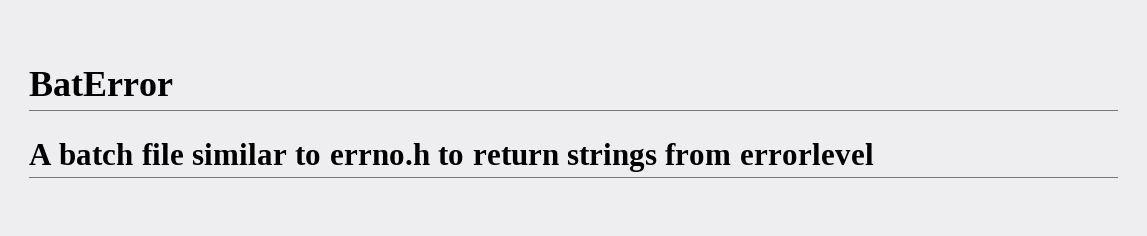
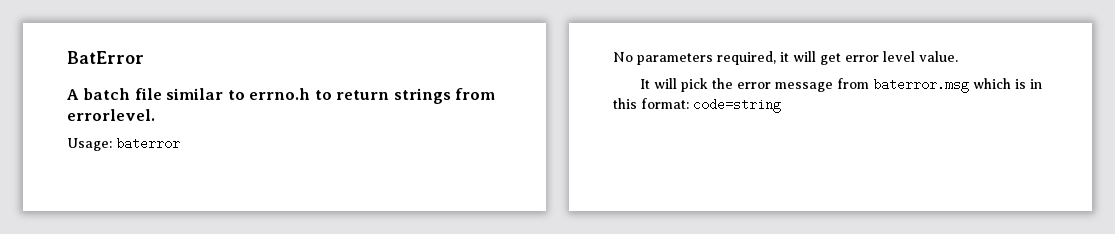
[739,143,874,165] errorlevel -> [67,109,155,121] [67,137,180,151] [613,51,958,65] [640,78,1043,93] [613,98,781,113] errorlevel. // Usage: baterror // No parameters required, it will get error level value. // It will pick the error message from baterror.msg which is in this format: code=string

